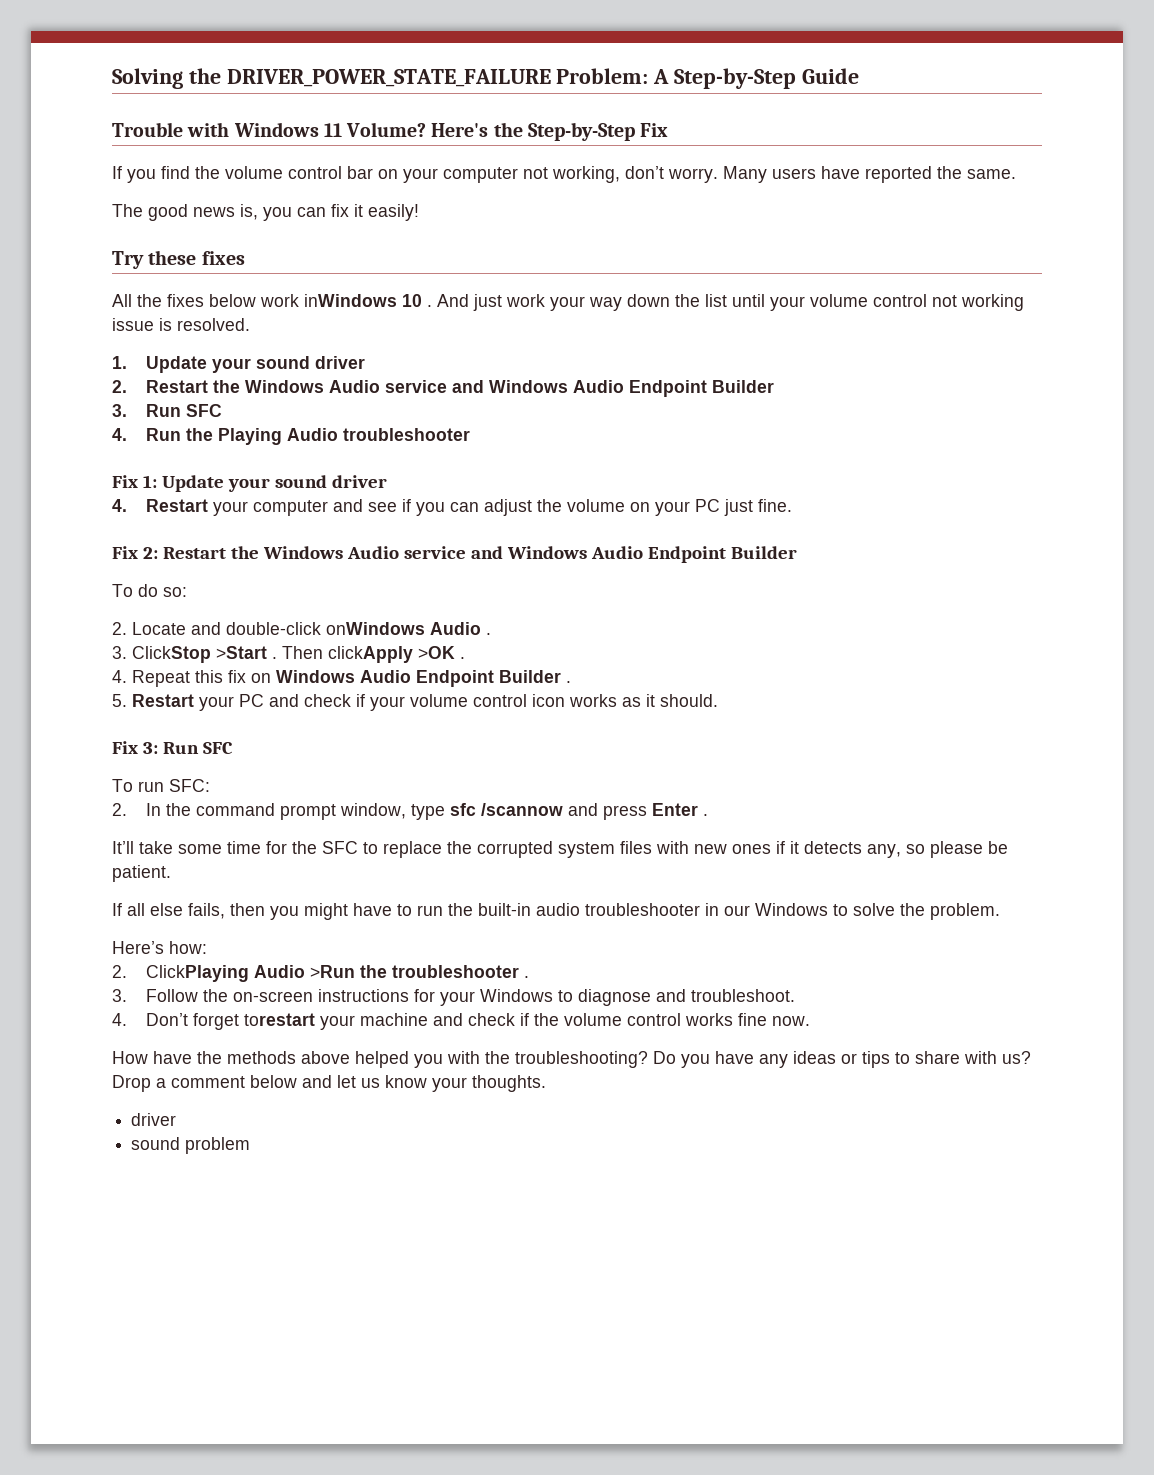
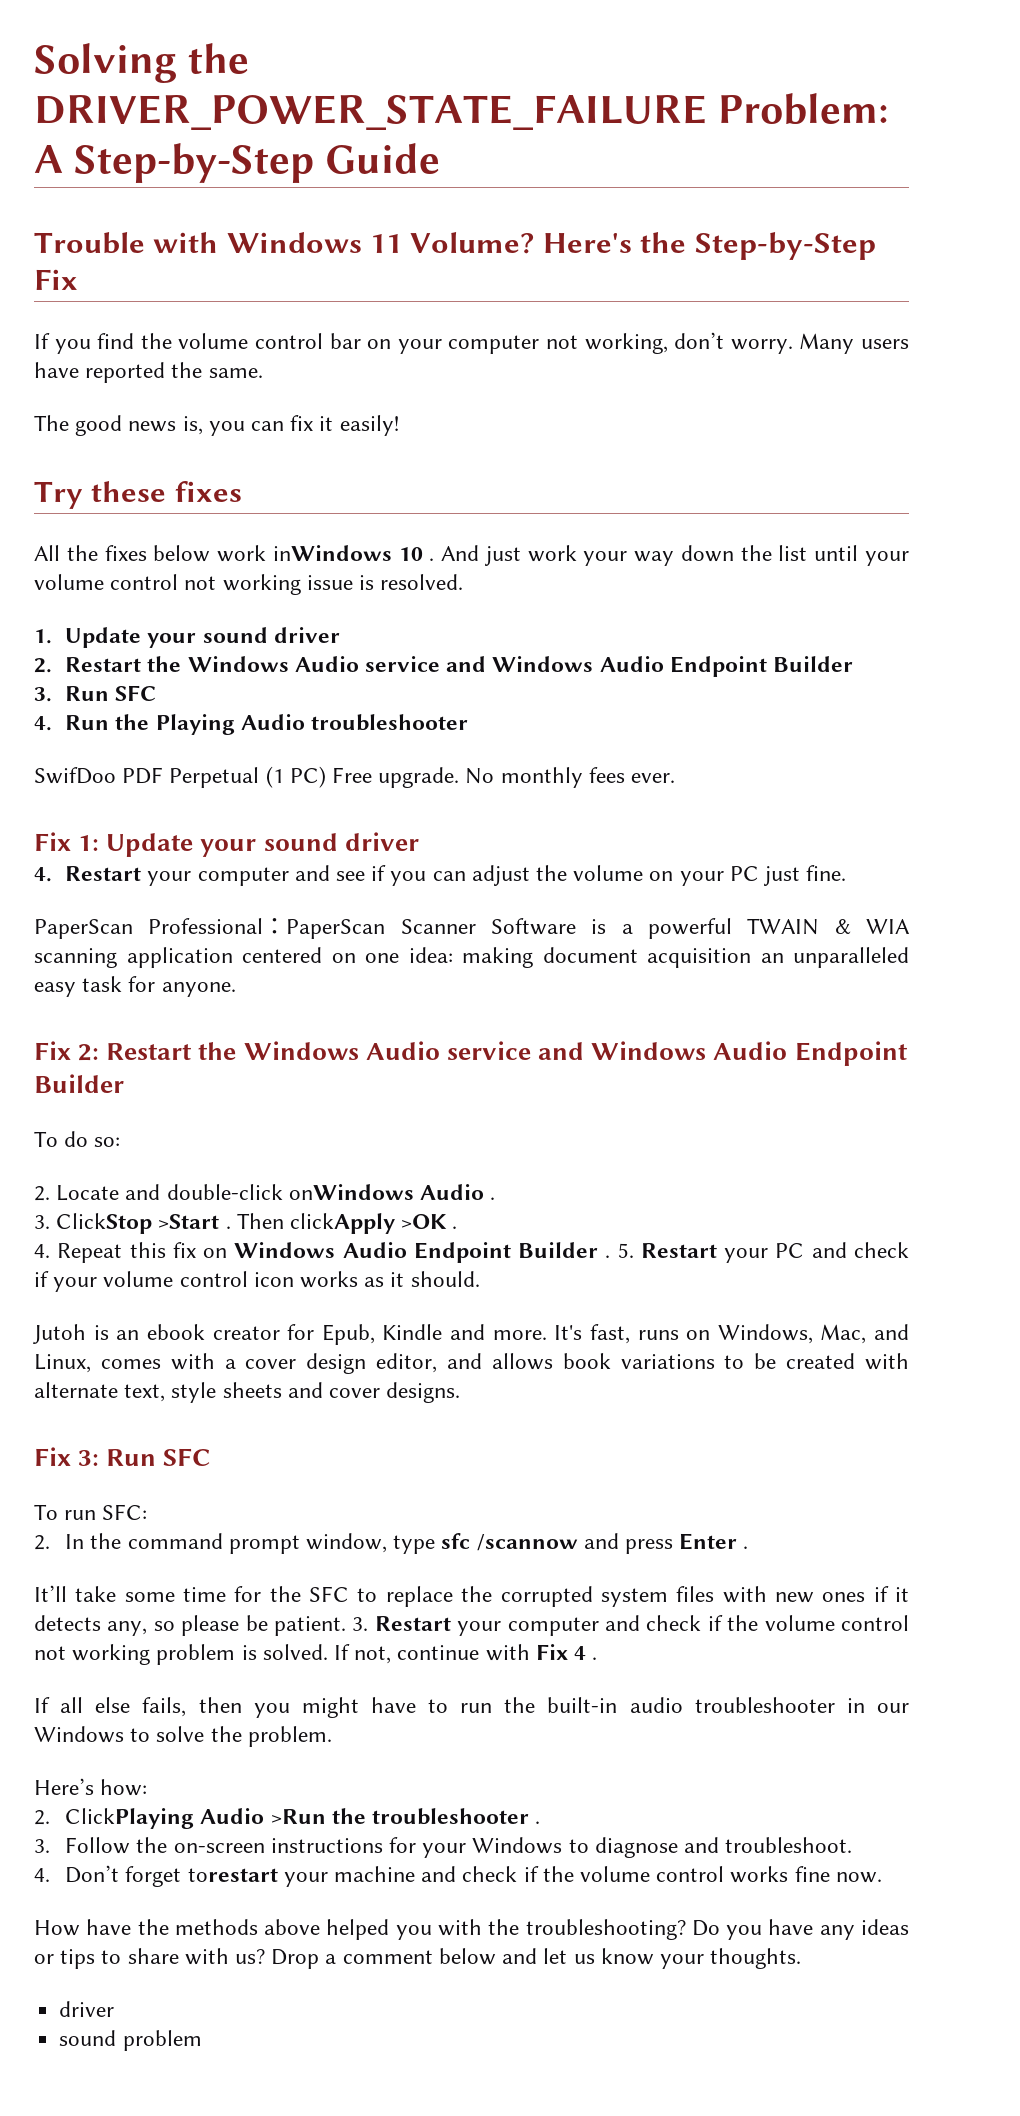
(471, 434) none -> [34,766,676,788] // SwifDoo PDF Perpetual (1 PC) Free upgrade. No monthly fees ever.
(793, 505) none -> [34,918,911,939] [34,947,909,968] [34,976,236,997] // PaperScan Professional：PaperScan Scanner Software is a powerful TWAIN & WIA scanning application centered on one idea: making document acquisition an unparalleled easy task for anyone.
(571, 682) // -> (611, 1256) none
(718, 700) none -> [33,1324,909,1345] [34,1353,910,1374] [34,1382,461,1403] // Jutoh is an ebook creator for Epub, Kindle and more. It's fast, runs on Windows, Mac, and Linux, comes with a cover design editor, and allows book variations to be created with alternate text, style sheets and cover designs.
(171, 873) none -> [352,1615,909,1636] [34,1644,598,1665] 3. Restart your computer and check if the volume control not working problem is solved. If not, continue with Fix 4 .

